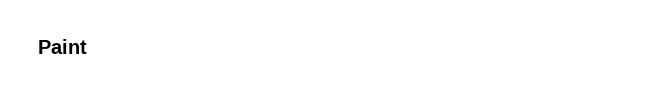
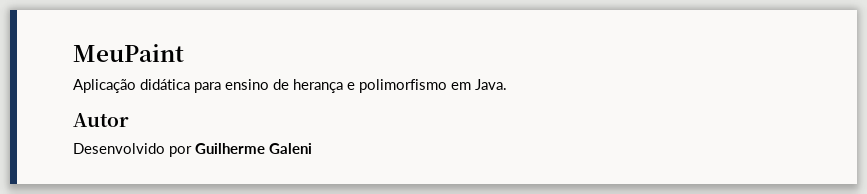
[38,39,87,54] Paint -> [73,44,184,62] [73,79,507,93] [73,113,129,127] [73,143,312,157] MeuPaint // Aplicação didática para ensino de herança e polimorfismo em Java. // Autor // Desenvolvido por Guilherme Galeni

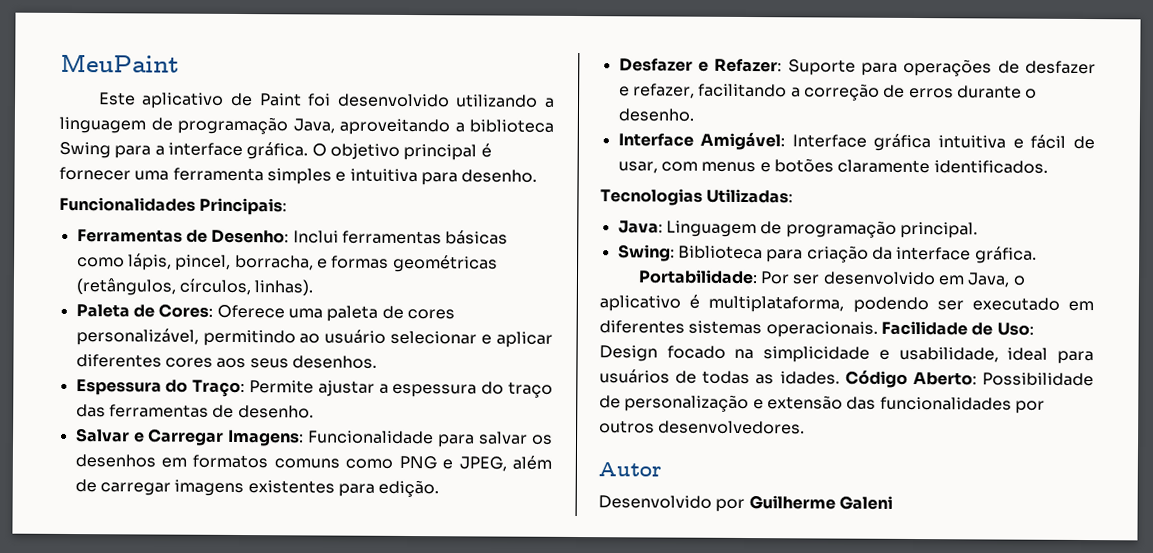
[73,79,507,93] Aplicação didática para ensino de herança e polimorfismo em Java. -> [98,92,555,109] [59,116,554,136] [59,141,492,161] [59,166,538,186] [59,196,288,216] [76,229,509,245] [76,253,498,273] [75,278,314,296] [75,303,455,322] [75,328,553,348] [75,354,377,369] [75,379,553,398] [75,404,314,419] [75,428,553,448] [74,454,552,472] [74,479,440,498] [618,58,1096,77] [618,83,1038,101] [617,108,694,122] [617,131,1095,152] [617,158,1048,174] [600,188,794,206] [617,220,978,239] [617,244,1037,264] [637,269,1026,288] [599,294,1094,314] [599,320,1034,338] [599,345,1094,365] [599,369,1094,388] [599,394,1045,414] [599,420,806,435] Este aplicativo de Paint foi desenvolvido utilizando a linguagem de programação Java, aproveitando a biblioteca Swing para a interface gráfica. O objetivo principal é fornecer uma ferramenta simples e intuitiva para desenho. // Funcionalidades Principais: // Ferramentas de Desenho: Inclui ferramentas básicas como lápis, pincel, borracha, e formas geométricas (retângulos, círculos, linhas). // Paleta de Cores: Oferece uma paleta de cores personalizável, permitindo ao usuário selecionar e aplicar diferentes cores aos seus desenhos. // Espessura do Traço: Permite ajustar a espessura do traço das ferramentas de desenho. // Salvar e Carregar Imagens: Funcionalidade para salvar os desenhos em formatos comuns como PNG e JPEG, além de carregar imagens existentes para edição. // Desfazer e Refazer: Suporte para operações de desfazer e refazer, facilitando a correção de erros durante o desenho. // Interface Amigável: Interface gráfica intuitiva e fácil de usar, com menus e botões claramente identificados. // Tecnologias Utilizadas: // Java: Linguagem de programação principal. // Swing: Biblioteca para criação da interface gráfica. // Portabilidade: Por ser desenvolvido em Java, o aplicativo é multiplataforma, podendo ser executado em diferentes sistemas operacionais. Facilidade de Uso: Design focado na simplicidade e usabilidade, ideal para usuários de todas as idades. Código Aberto: Possibilidade de personalização e extensão das funcionalidades por outros desenvolvedores.

